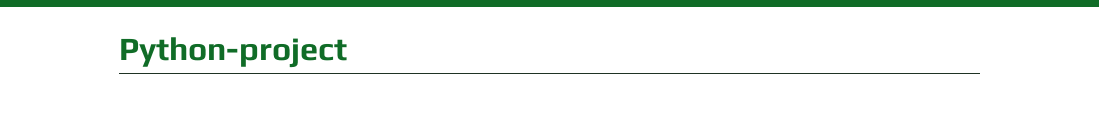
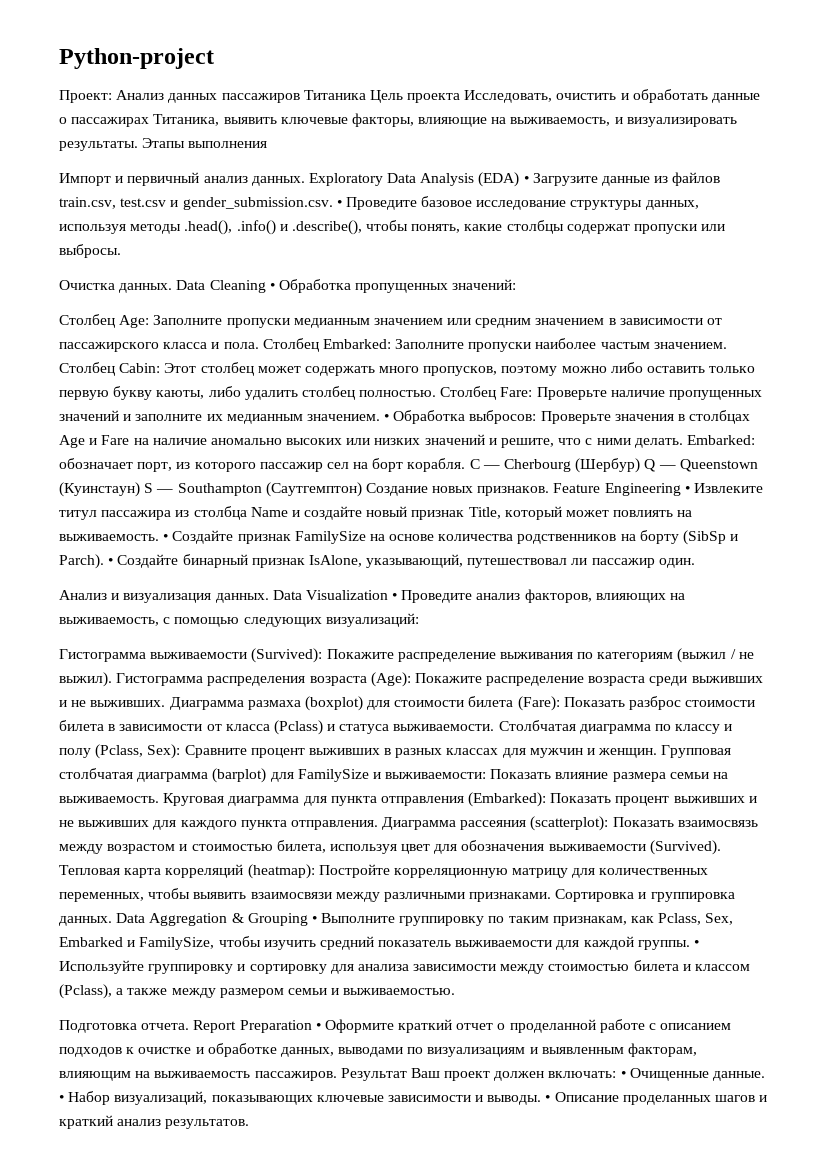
(347, 52) none -> [59,89,761,103] [59,113,737,127] [59,138,268,151] [59,172,721,187] [59,196,699,210] [59,220,726,235] [59,244,121,258] [59,279,517,293] [59,314,723,328] [59,338,727,352] [59,362,756,376] [59,386,763,400] [59,410,751,424] [59,434,755,448] [59,458,758,473] [59,482,764,497] [59,506,693,520] [59,530,739,545] [59,554,695,569] [59,589,686,603] [59,613,419,627] [59,648,754,663] [59,672,763,687] [59,696,756,711] [59,720,733,735] [59,744,732,759] [59,768,729,783] [59,792,757,807] [59,816,758,831] [59,840,721,855] [59,864,709,879] [59,888,735,902] [59,913,734,926] [59,936,700,950] [59,960,751,974] [59,984,456,999] [59,1019,732,1033] [59,1043,698,1057] [59,1068,766,1081] [59,1091,768,1105] [59,1115,250,1129] // Проект: Анализ данных пассажиров Титаника Цель проекта Исследовать, очистить и обработать данные о пассажирах Титаника, выявить ключевые факторы, влияющие на выживаемость, и визуализировать результаты. Этапы выполнения // Импорт и первичный анализ данных. Exploratory Data Analysis (EDA) • Загрузите данные из файлов train.csv, test.csv и gender_submission.csv. • Проведите базовое исследование структуры данных, используя методы .head(), .info() и .describe(), чтобы понять, какие столбцы содержат пропуски или выбросы. // Очистка данных. Data Cleaning • Обработка пропущенных значений: // Столбец Age: Заполните пропуски медианным значением или средним значением в зависимости от пассажирского класса и пола. Столбец Embarked: Заполните пропуски наиболее частым значением. Столбец Cabin: Этот столбец может содержать много пропусков, поэтому можно либо оставить только первую букву каюты, либо удалить столбец полностью. Столбец Fare: Проверьте наличие пропущенных значений и заполните их медианным значением. • Обработка выбросов: Проверьте значения в столбцах Age и Fare на наличие аномально высоких или низких значений и решите, что с ними делать. Embarked: обозначает порт, из которого пассажир сел на борт корабля. C — Cherbourg (Шербур) Q — Queenstown (Куинстаун) S — Southampton (Саутгемптон) Создание новых признаков. Feature Engineering • Извлеките титул пассажира из столбца Name и создайте новый признак Title, который может повлиять на выживаемость. • Создайте признак FamilySize на основе количества родственников на борту (SibSp и Parch). • Создайте бинарный признак IsAlone, указывающий, путешествовал ли пассажир один. // Анализ и визуализация данных. Data Visualization • Проведите анализ факторов, влияющих на выживаемость, с помощью следующих визуализаций: // Гистограмма выживаемости (Survived): Покажите распределение выживания по категориям (выжил / не выжил). Гистограмма распределения возраста (Age): Покажите распределение возраста среди выживших и не выживших. Диаграмма размаха (boxplot) для стоимости билета (Fare): Показать разброс стоимости билета в зависимости от класса (Pclass) и статуса выживаемости. Столбчатая диаграмма по классу и полу (Pclass, Sex): Сравните процент выживших в разных классах для мужчин и женщин. Групповая столбчатая диаграмма (barplot) для FamilySize и выживаемости: Показать влияние размера семьи на выживаемость. Круговая диаграмма для пункта отправления (Embarked): Показать процент выживших и не выживших для каждого пункта отправления. Диаграмма рассеяния (scatterplot): Показать взаимосвязь между возрастом и стоимостью билета, используя цвет для обозначения выживаемости (Survived). Тепловая карта корреляций (heatmap): Постройте корреляционную матрицу для количественных переменных, чтобы выявить взаимосвязи между различными признаками. Сортировка и группировка данных. Data Aggregation & Grouping • Выполните группировку по таким признакам, как Pclass, Sex, Embarked и FamilySize, чтобы изучить средний показатель выживаемости для каждой группы. • Используйте группировку и сортировку для анализа зависимости между стоимостью билета и классом (Pclass), а также между размером семьи и выживаемостью. // Подготовка отчета. Report Preparation • Оформите краткий отчет о проделанной работе с описанием подходов к очистке и обработке данных, выводами по визуализациям и выявленным факторам, влияющим на выживаемость пассажиров. Результат Ваш проект должен включать: • Очищенные данные. • Набор визуализаций, показывающих ключевые зависимости и выводы. • Описание проделанных шагов и краткий анализ результатов.

